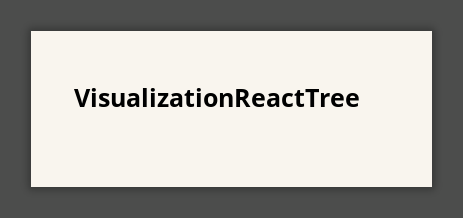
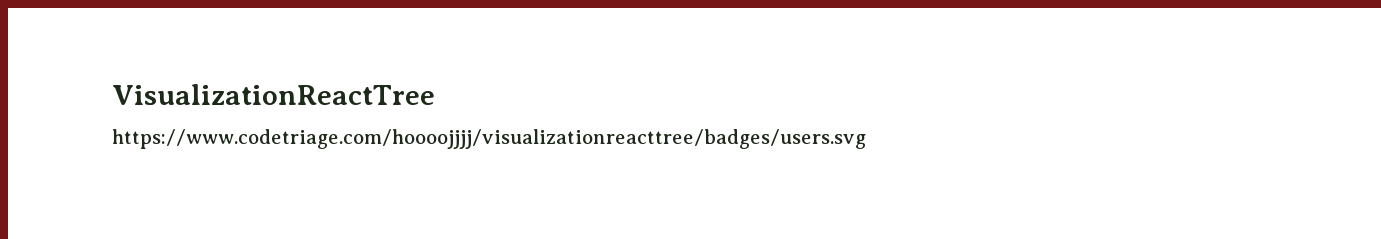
(360, 97) none -> [112,129,866,149] // https://www.codetriage.com/hoooojjjj/visualizationreacttree/badges/users.svg

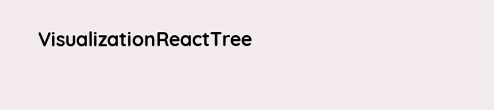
[112,129,866,149] // https://www.codetriage.com/hoooojjjj/visualizationreacttree/badges/users.svg -> (252, 38) none

